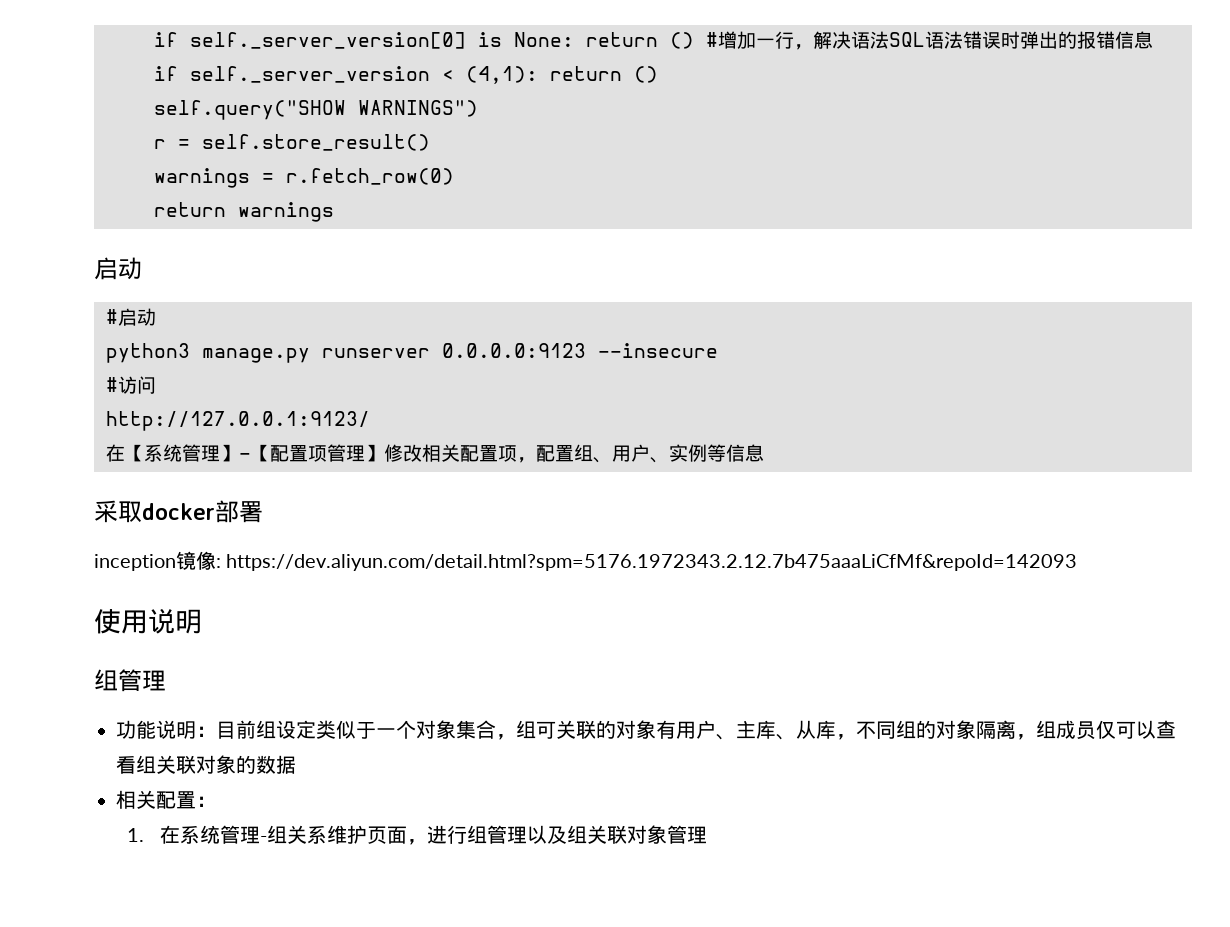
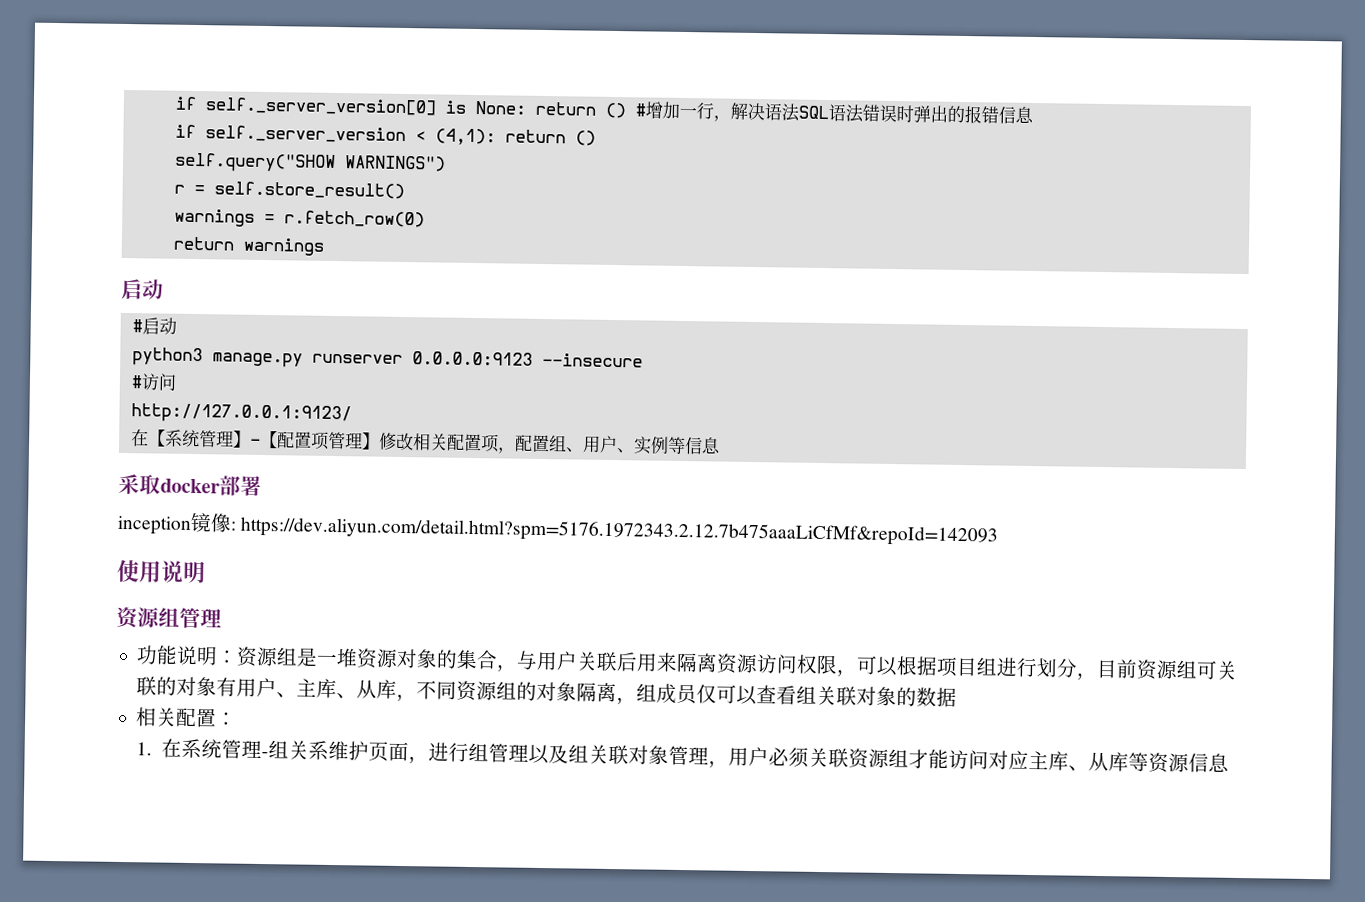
(202, 621) none -> [116,606,160,630] 资源
[216,720,516,740] 目前组设定类似于一个对象集合， -> [236,646,1179,680] 资源组是一堆资源对象的集合，与用户关联后用来隔离资源访问权限，可以根据项目组进行划分，目前资源
(896, 730) none -> [456,680,498,702] 资源
(707, 835) none -> [708,746,1230,774] ，用户必须关联资源组才能访问对应主库、从库等资源信息

